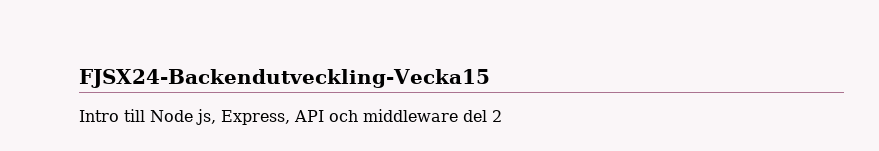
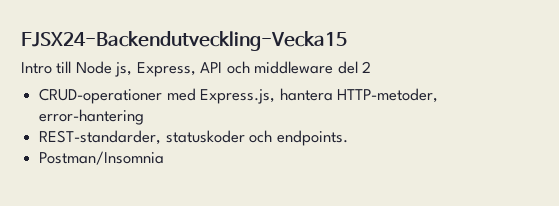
(502, 116) none -> [39,88,438,104] [39,109,145,125] [39,130,348,146] [39,151,165,165] // CRUD-operationer med Express.js, hantera HTTP-metoder, error-hantering // REST-standarder, statuskoder och endpoints. // Postman/Insomnia

